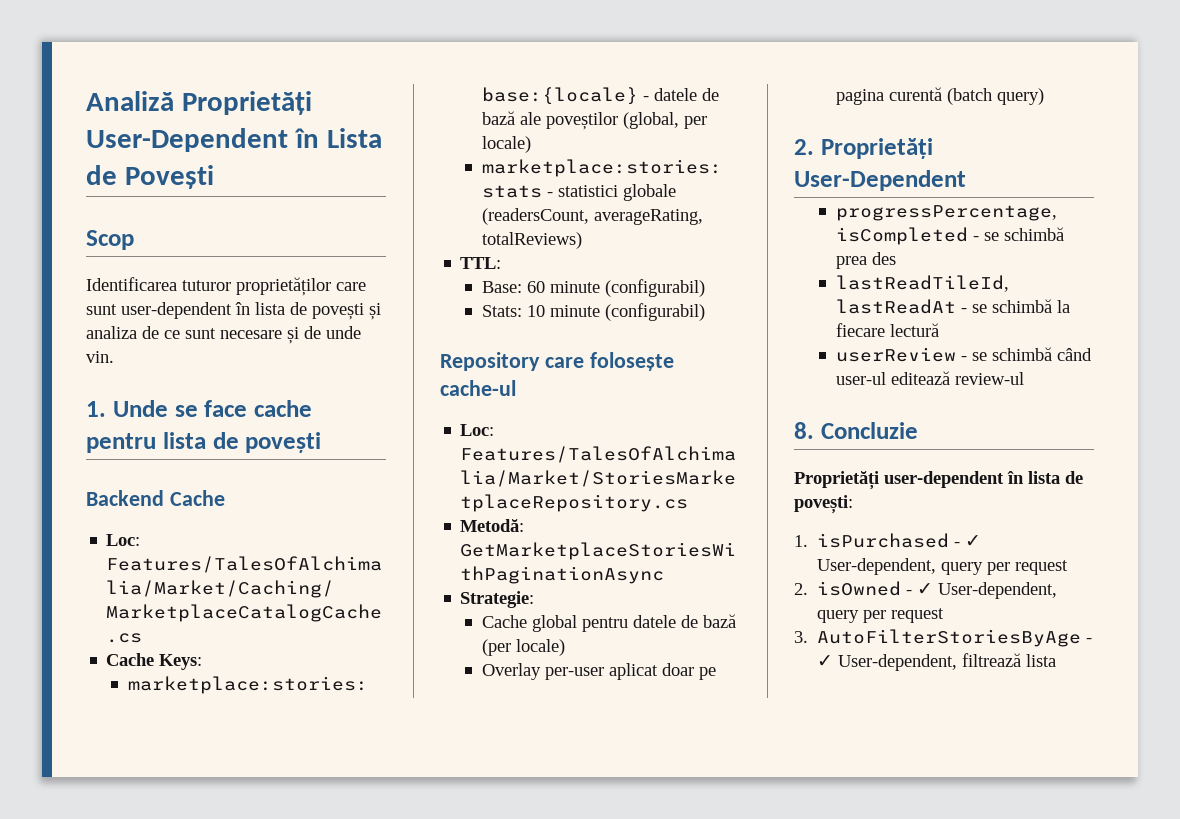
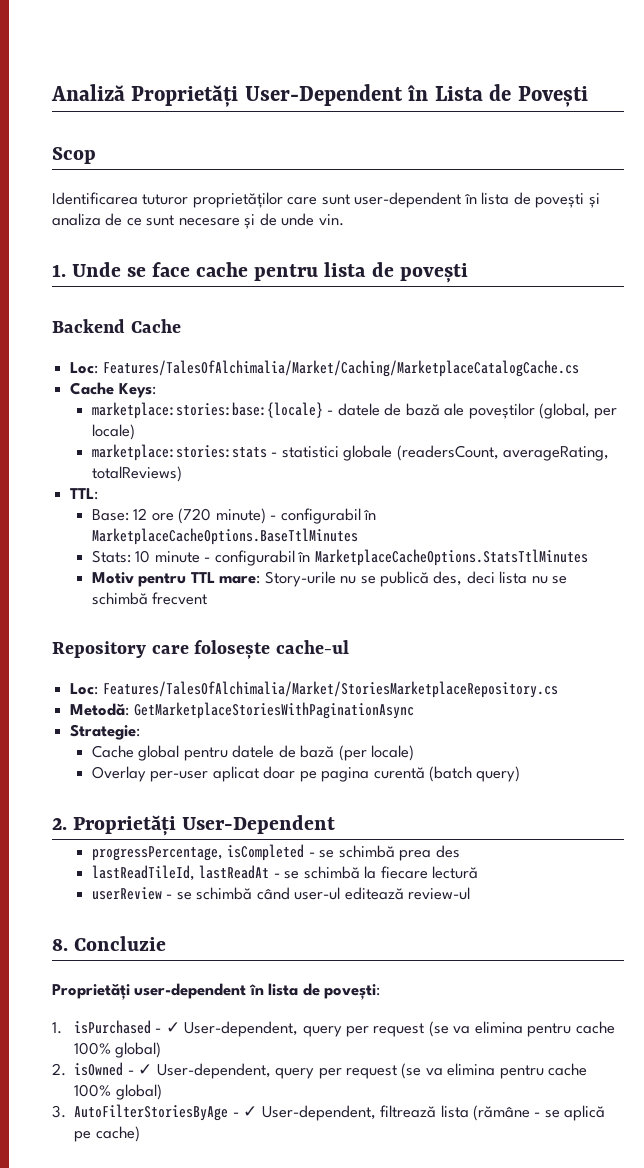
[526,279,705,297] [481,303,705,321] 60 minute (configurabil) // Stats: 10 minute (configurabil) -> [133,508,377,524] [91,528,358,545] [91,549,588,566] [91,571,568,587] [91,592,208,605] 12 ore (720 minute) - configurabil în MarketplaceCacheOptions.BaseTtlMinutes // Stats: 10 minute - configurabil în MarketplaceCacheOptions.StatsTtlMinutes // Motiv pentru TTL mare: Story-urile nu se publică des, deci lista nu se schimbă frecvent
(1069, 567) none -> [428,1021,615,1037] [73,1042,162,1058] (se va elimina pentru cache 100% global)
(945, 615) none -> [401,1063,588,1079] [74,1084,162,1100] (se va elimina pentru cache 100% global)
(1057, 660) none -> [472,1105,606,1121] [74,1126,140,1142] (rămâne - se aplică pe cache)

